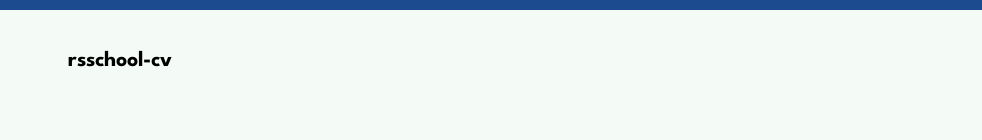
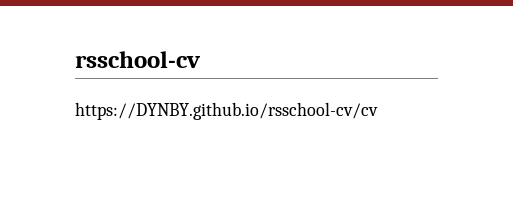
(172, 58) none -> [75,102,378,120] // https://DYNBY.github.io/rsschool-cv/cv

